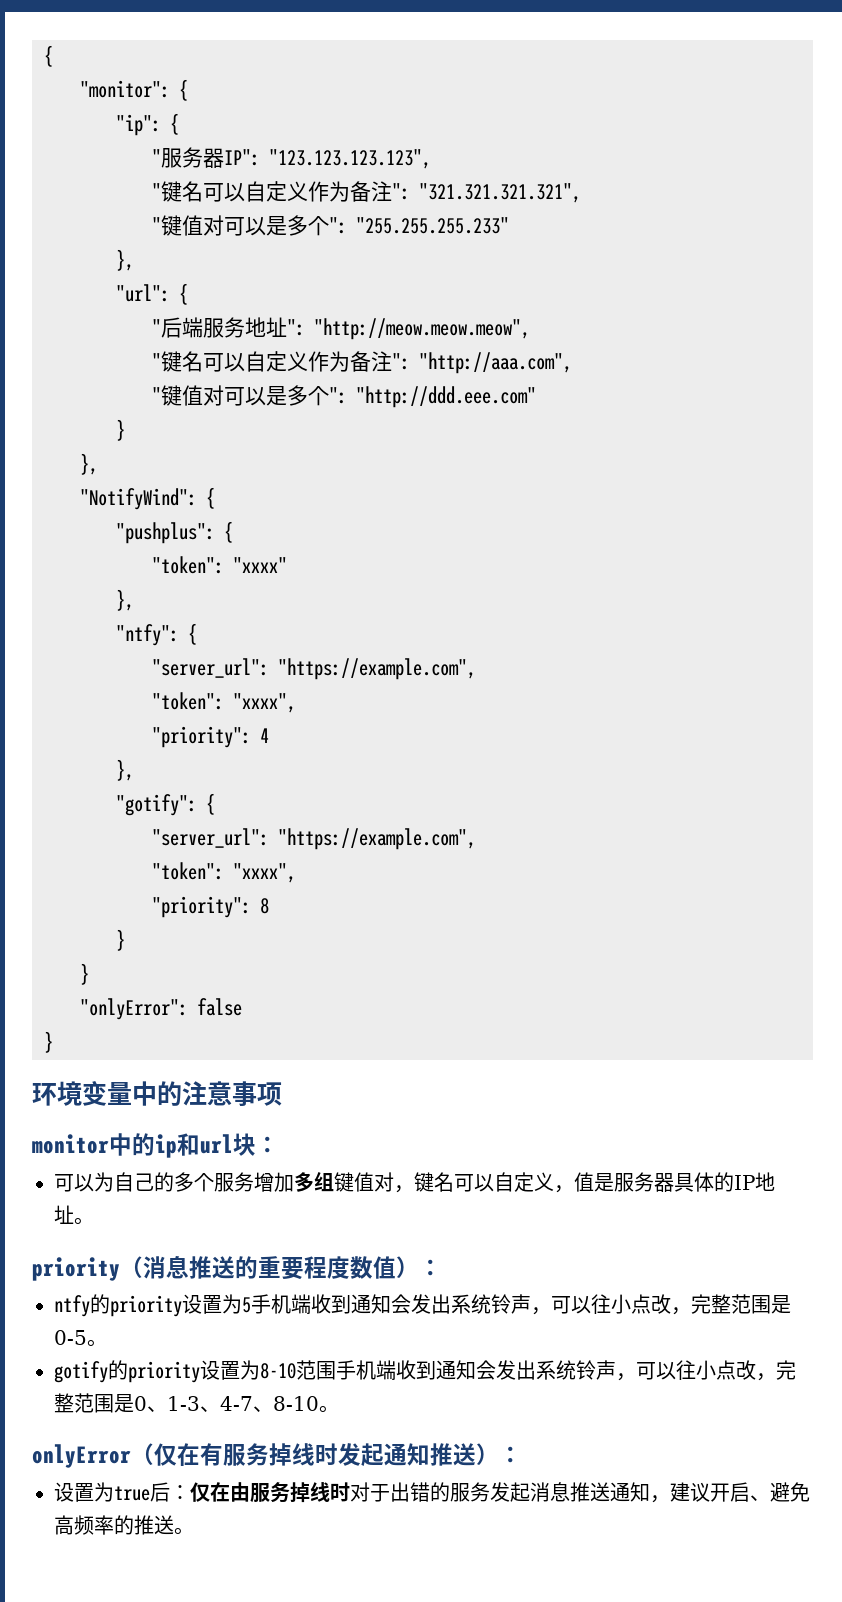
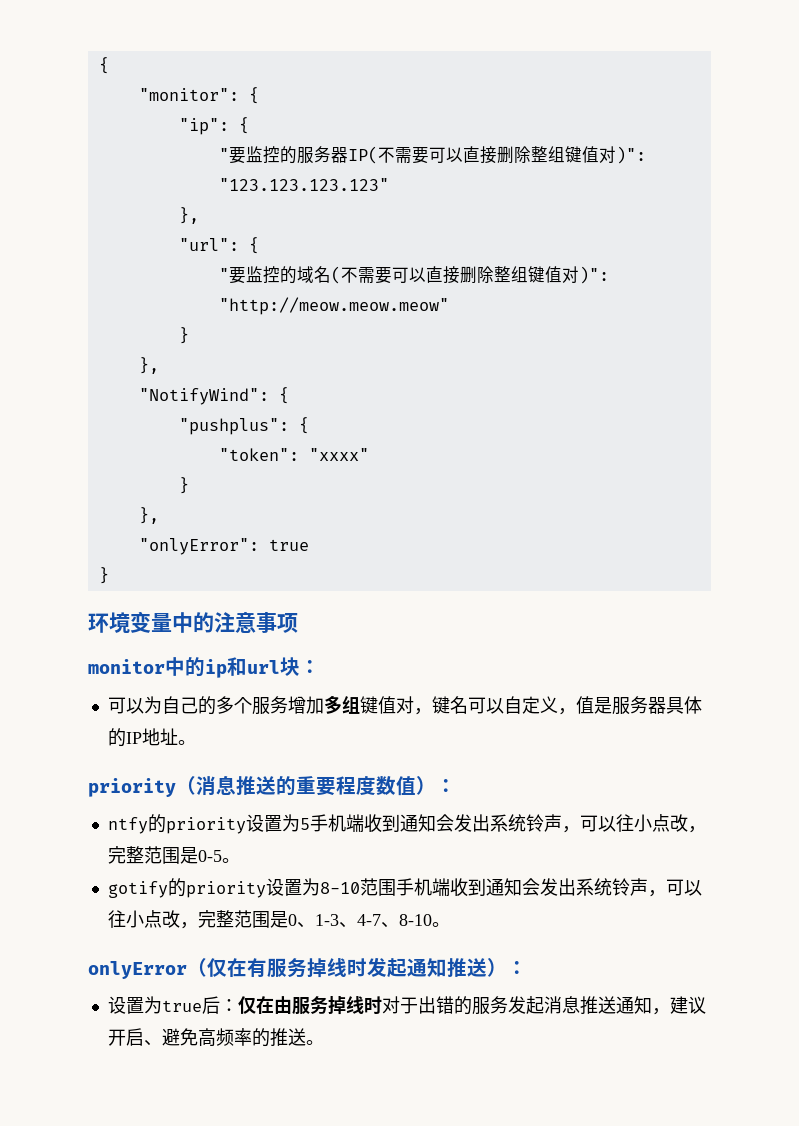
[161,147,431,169] [152,181,581,203] [152,215,509,236] [116,249,134,271] [116,283,188,305] [152,317,530,340] [152,351,572,374] [152,385,536,408] 服务器IP": "123.123.123.123", // "键名可以自定义作为备注": "321.321.321.321", // "键值对可以是多个": "255.255.255.233" // }, // "url": { // "后端服务地址": "http://meow.meow.meow", // "键名可以自定义作为备注": "http://aaa.com", // "键值对可以是多个": "http://ddd.eee.com" -> [228,146,646,164] [218,178,389,191] [178,207,199,224] [178,237,259,254] [218,266,609,284] [218,297,449,315] 要监控的服务器IP(不需要可以直接删除整组键值对)": "123.123.123.123" // }, // "url": { // "要监控的域名(不需要可以直接删除整组键值对)": "http://meow.meow.meow"
[116,589,134,611] [116,623,197,646] [152,658,476,680] [152,692,296,713] [152,726,269,748] [116,759,134,781] [116,793,215,816] [152,828,476,850] [152,862,296,883] [152,896,269,918] [116,929,125,951] [80,963,89,985] }, // "ntfy": { // "server_url": "https://example.com", // "token": "xxxx", // "priority": 4 // }, // "gotify": { // "server_url": "https://example.com", // "token": "xxxx", // "priority": 8 // } // } -> [178,477,189,494] [138,507,159,524] } // },
[197,998,242,1016] false -> [268,539,309,551] true

